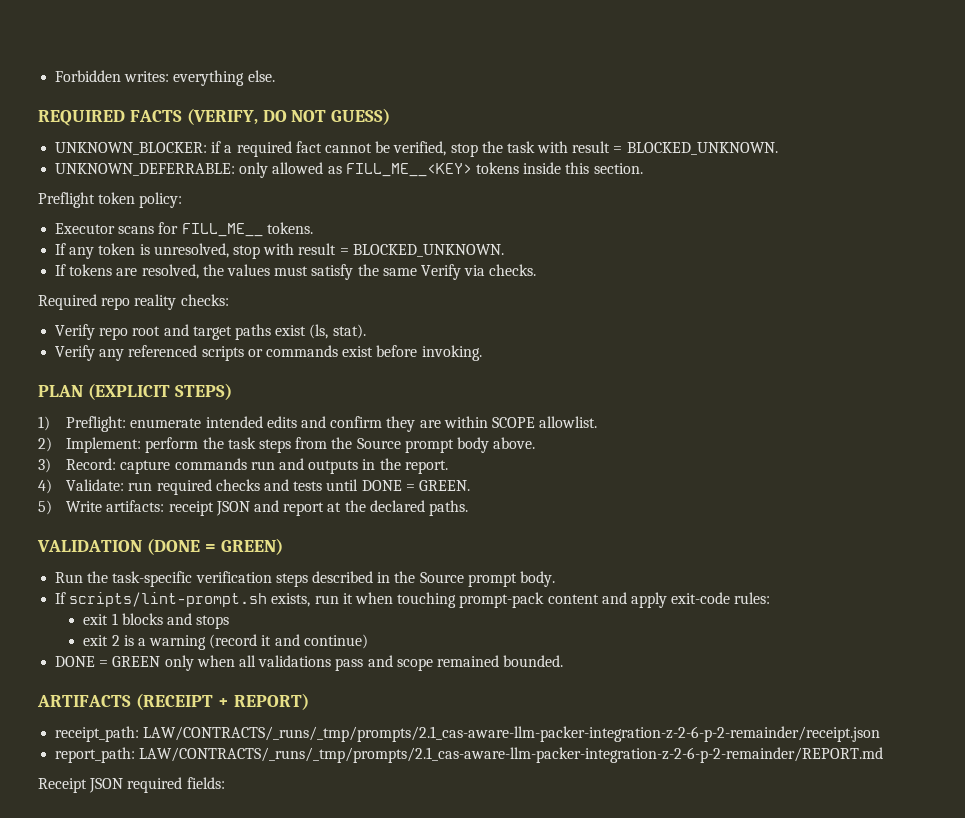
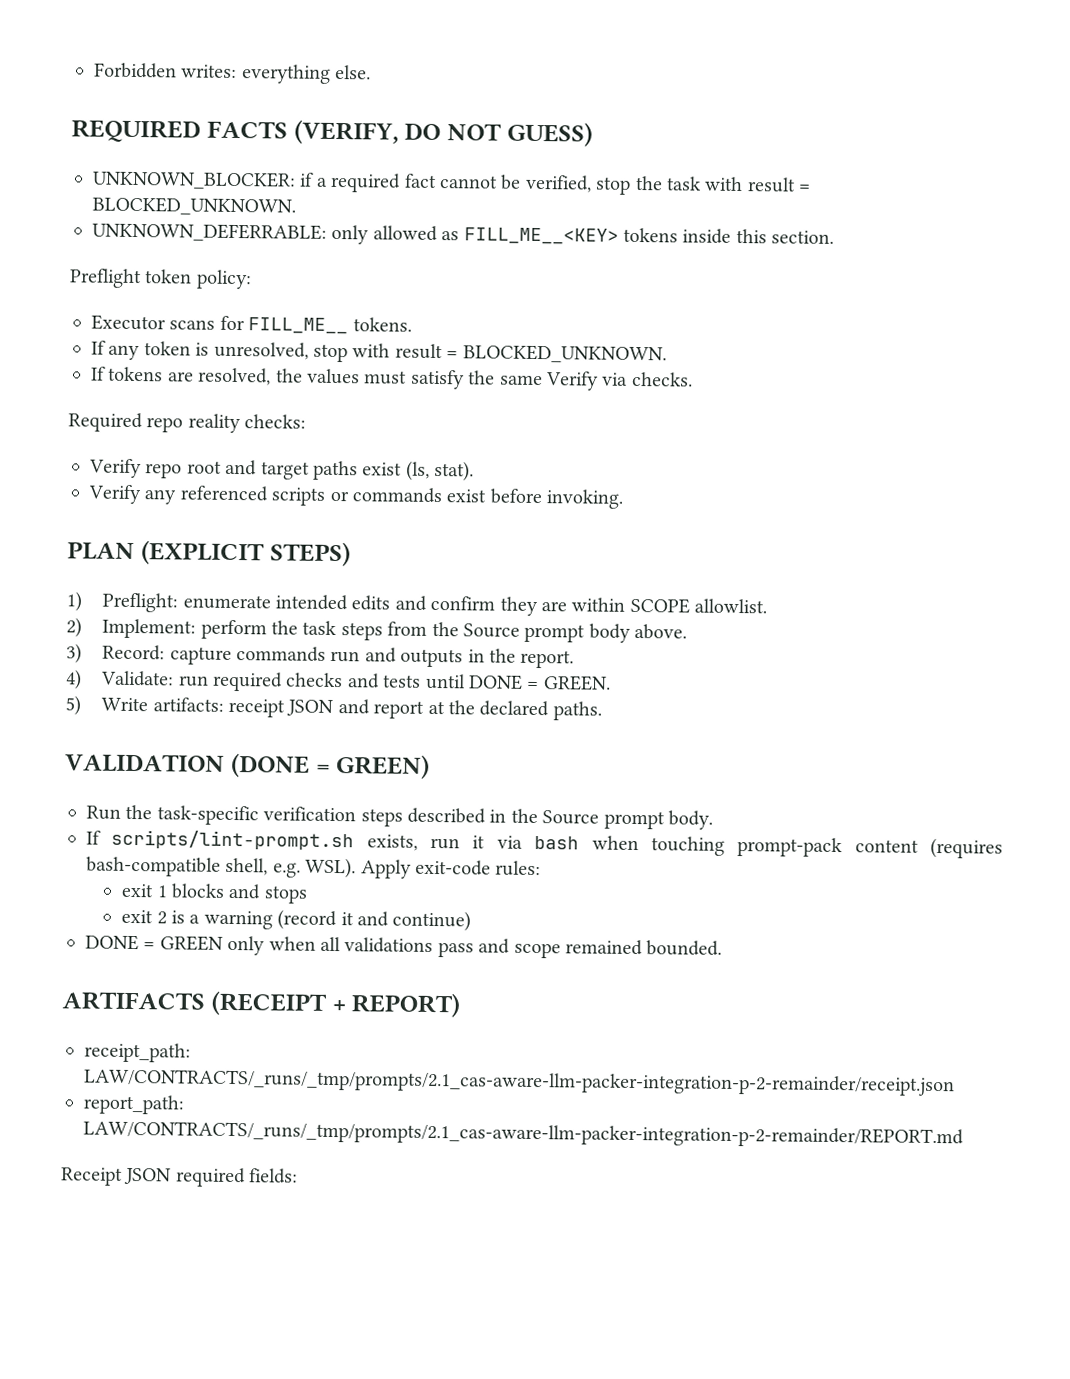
(353, 598) none -> [496,835,580,850] via bash
[601,592,667,608] and apply -> [930,837,1004,859] [86,856,412,879] (requires bash-compatible shell, e.g. WSL). Apply
[143,726,881,742] LAW/CONTRACTS/_runs/_tmp/prompts/2.1_cas-aware-llm-packer-integration-z-2-6-p-2-remainder/receipt.json -> [84,1068,955,1097] LAW/CONTRACTS/_runs/_tmp/prompts/2.1_cas-aware-llm-packer-integration-p-2-remainder/receipt.json
[139,747,884,763] LAW/CONTRACTS/_runs/_tmp/prompts/2.1_cas-aware-llm-packer-integration-z-2-6-p-2-remainder/REPORT.md -> [83,1120,964,1149] LAW/CONTRACTS/_runs/_tmp/prompts/2.1_cas-aware-llm-packer-integration-p-2-remainder/REPORT.md

